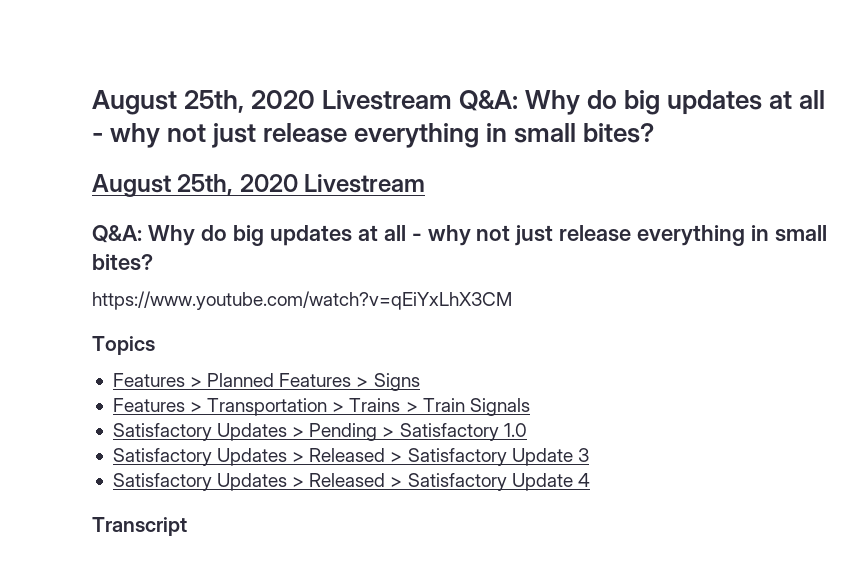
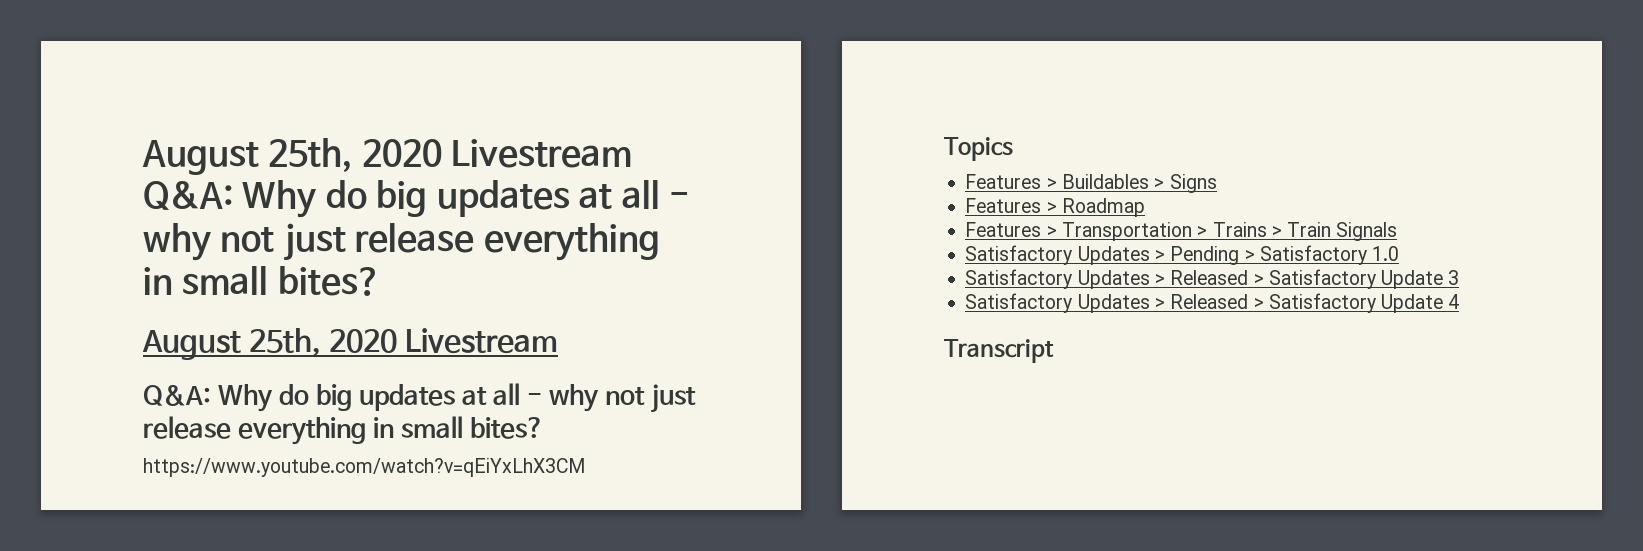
[207,373,420,391] Planned Features > Signs -> [1061,174,1217,193] [965,198,1145,217] Buildables > Signs // Features > Roadmap

